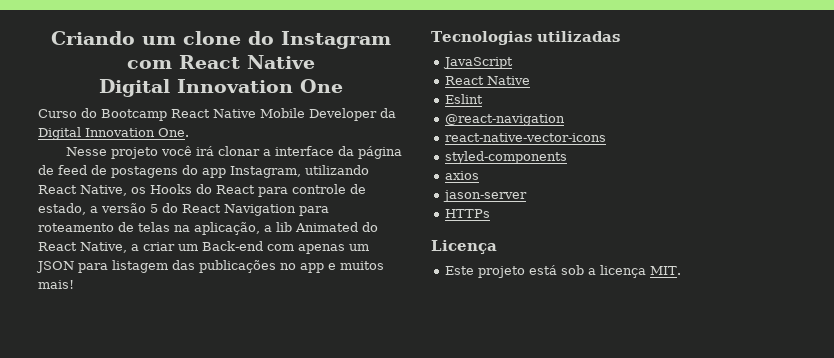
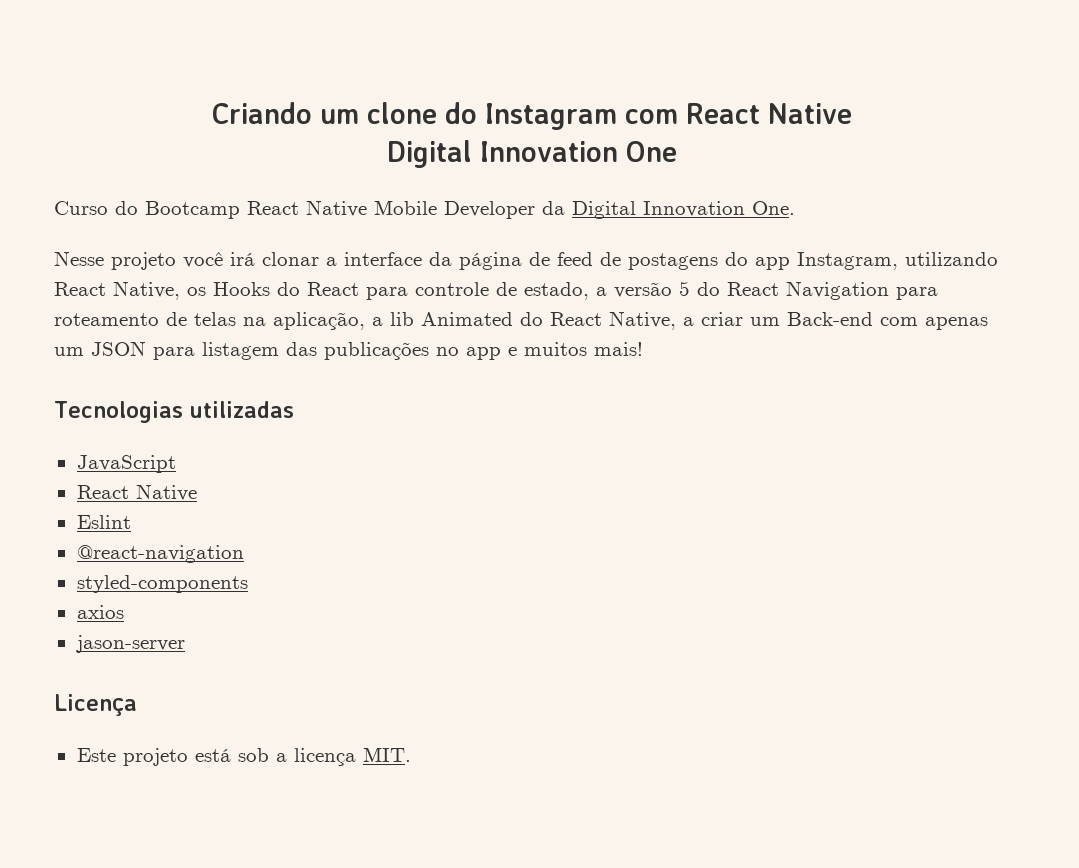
[445,133,607,142] // react-native-vector-icons -> (244, 554) none
[445,209,491,218] // HTTPs -> (185, 644) none

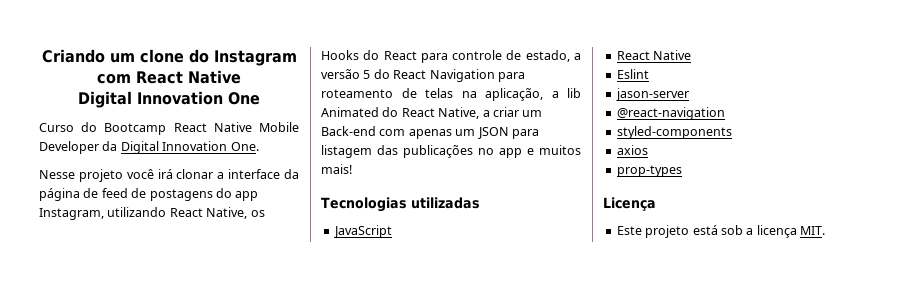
(131, 522) none -> [615,88,689,101] // jason-server
[75,635,185,653] jason-server -> [616,165,682,177] prop-types

